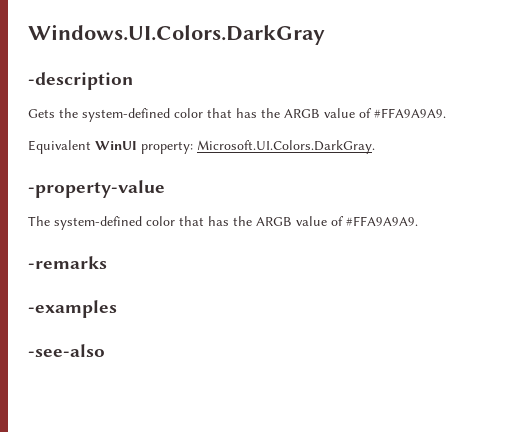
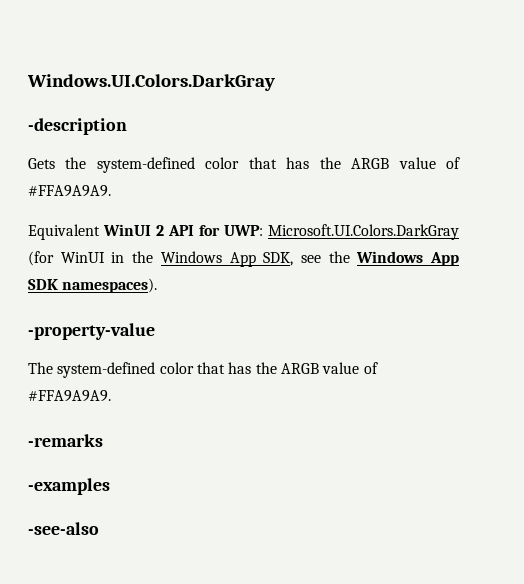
[141,140,375,154] property: Microsoft.UI.Colors.DarkGray. -> [156,224,459,240] [28,251,459,267] [28,278,158,293] 2 API for UWP: Microsoft.UI.Colors.DarkGray (for WinUI in the Windows App SDK, see the Windows App SDK namespaces).

